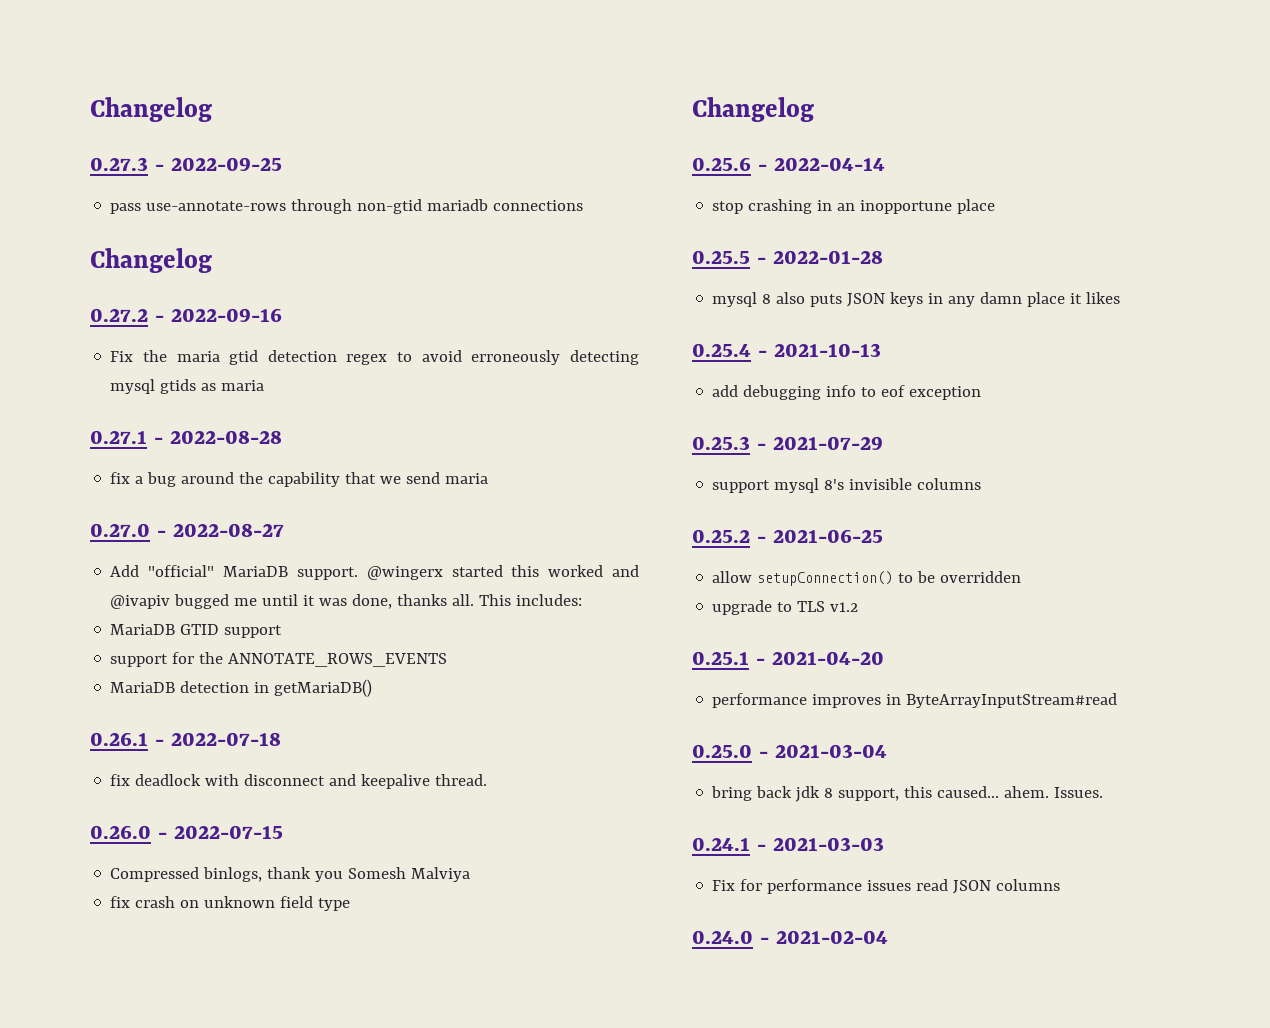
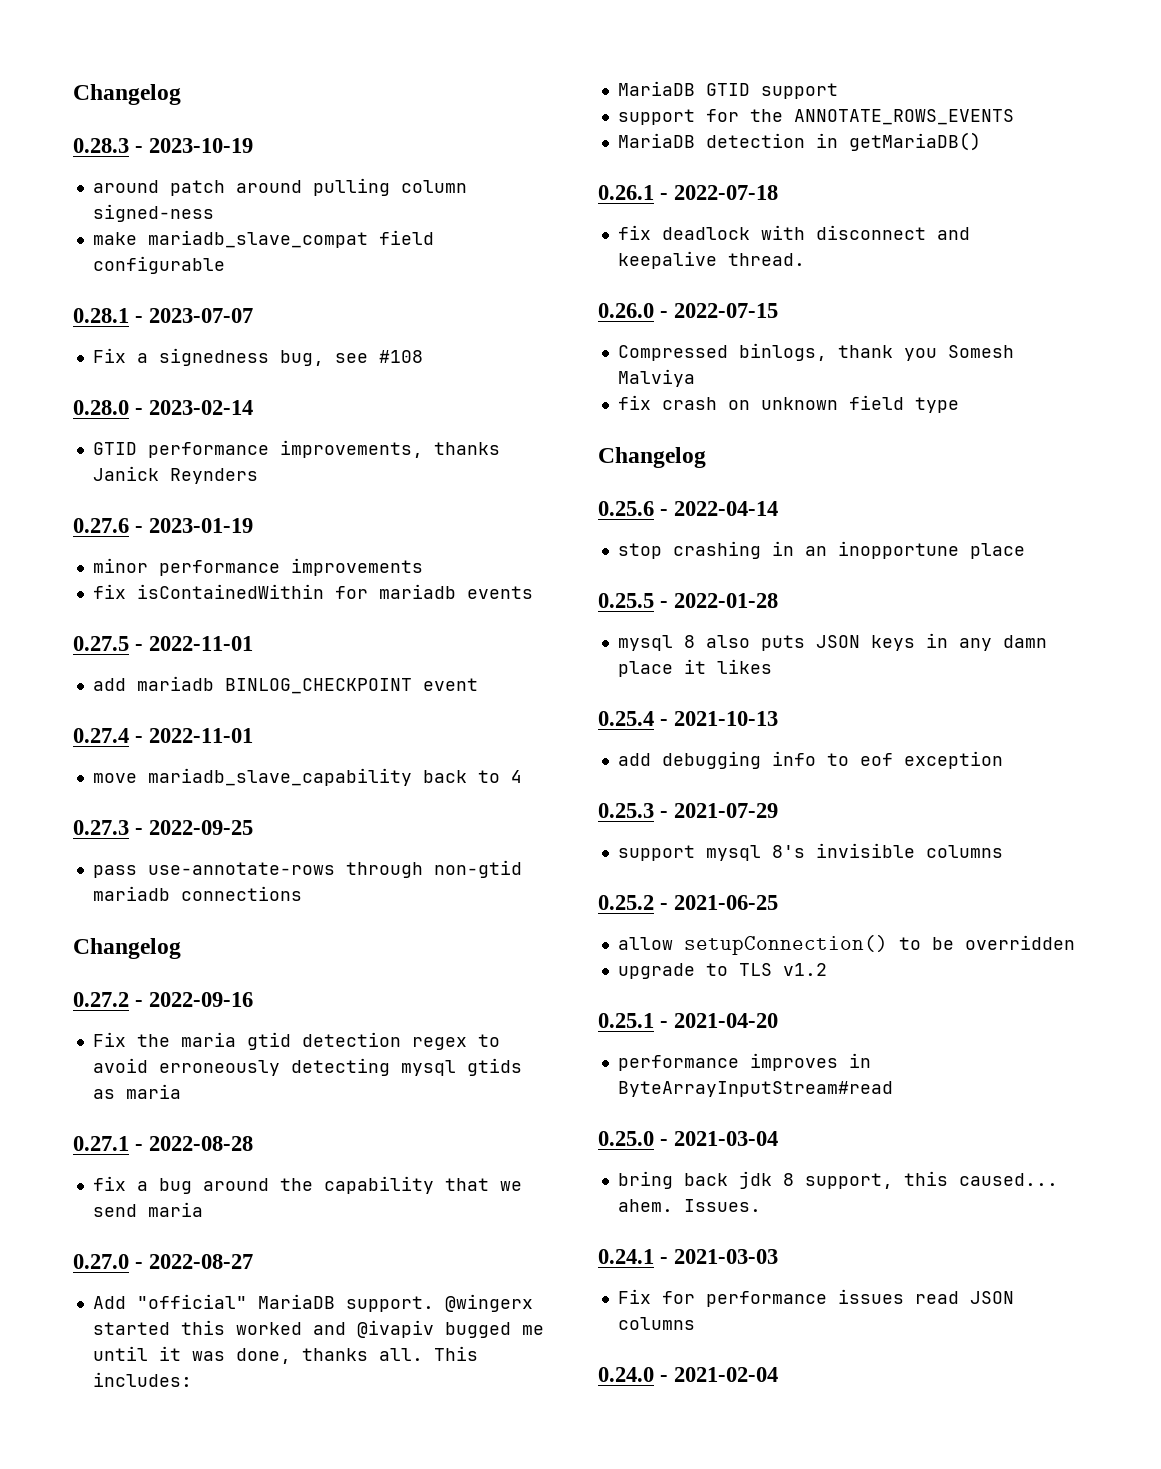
[90,97,212,122] Changelog -> [73,84,181,105] [73,138,254,153] [92,178,467,196] [92,204,214,222] [92,230,434,248] [92,256,225,274] [73,308,254,323] [92,348,423,366] [73,400,254,415] [92,440,500,458] [92,466,258,484] [73,518,254,533] [92,558,423,576] [92,584,533,599] [73,636,254,651] [92,676,478,694] [73,728,254,743] [92,768,522,786] Changelog // 0.28.3 - 2023-10-19 // around patch around pulling column signed-ness // make mariadb_slave_compat field configurable // 0.28.1 - 2023-07-07 // Fix a signedness bug, see #108 // 0.28.0 - 2023-02-14 // GTID performance improvements, thanks Janick Reynders // 0.27.6 - 2023-01-19 // minor performance improvements // fix isContainedWithin for mariadb events // 0.27.5 - 2022-11-01 // add mariadb BINLOG_CHECKPOINT event // 0.27.4 - 2022-11-01 // move mariadb_slave_capability back to 4

